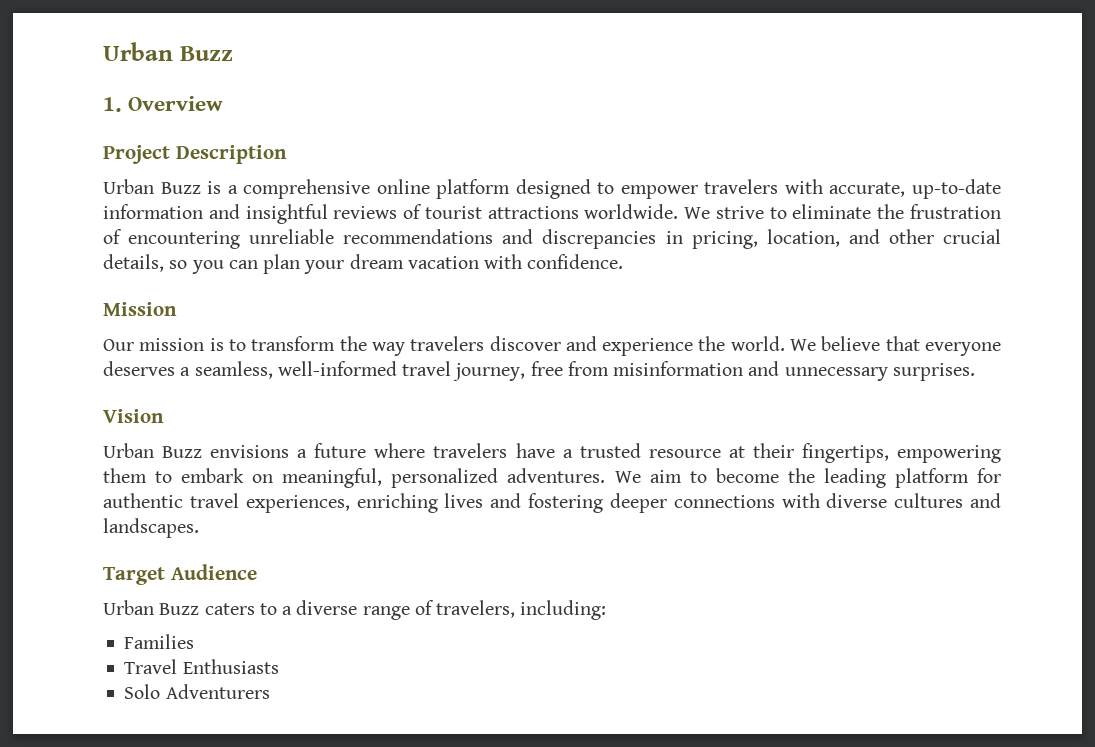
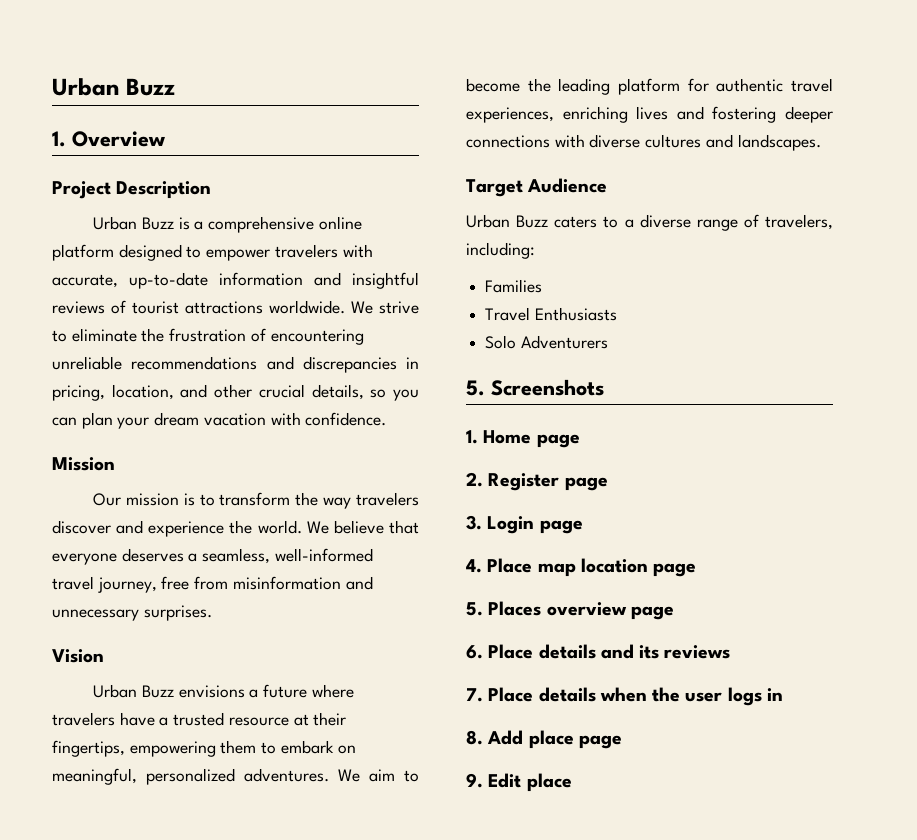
(270, 691) none -> [466,379,604,396] [466,430,580,448] [466,472,608,491] [466,515,583,534] [466,558,697,577] [466,601,674,620] [466,644,731,659] [466,687,783,706] [466,730,622,749] [466,773,572,792] // 5. Screenshots // 1. Home page // 2. Register page // 3. Login page // 4. Place map location page // 5. Places overview page // 6. Place details and its reviews // 7. Place details when the user logs in // 8. Add place page // 9. Edit place

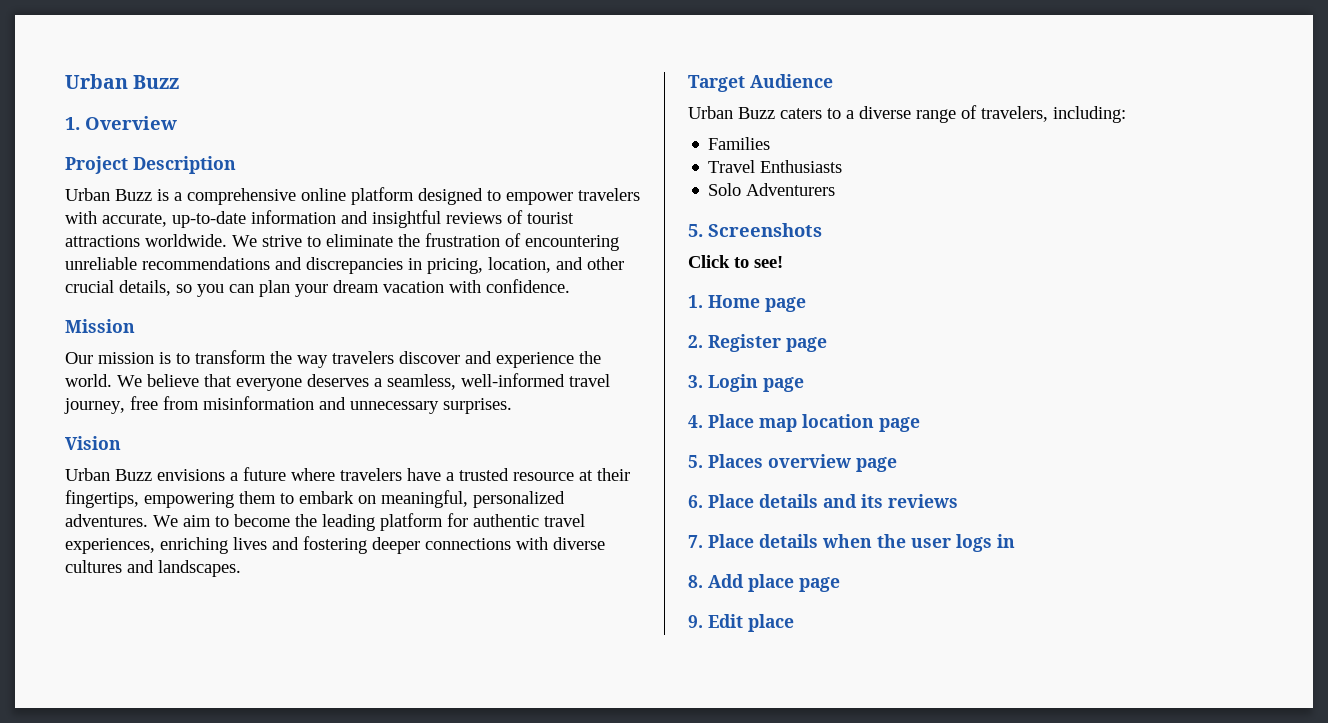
(604, 387) none -> [688,255,783,268] // Click to see!

